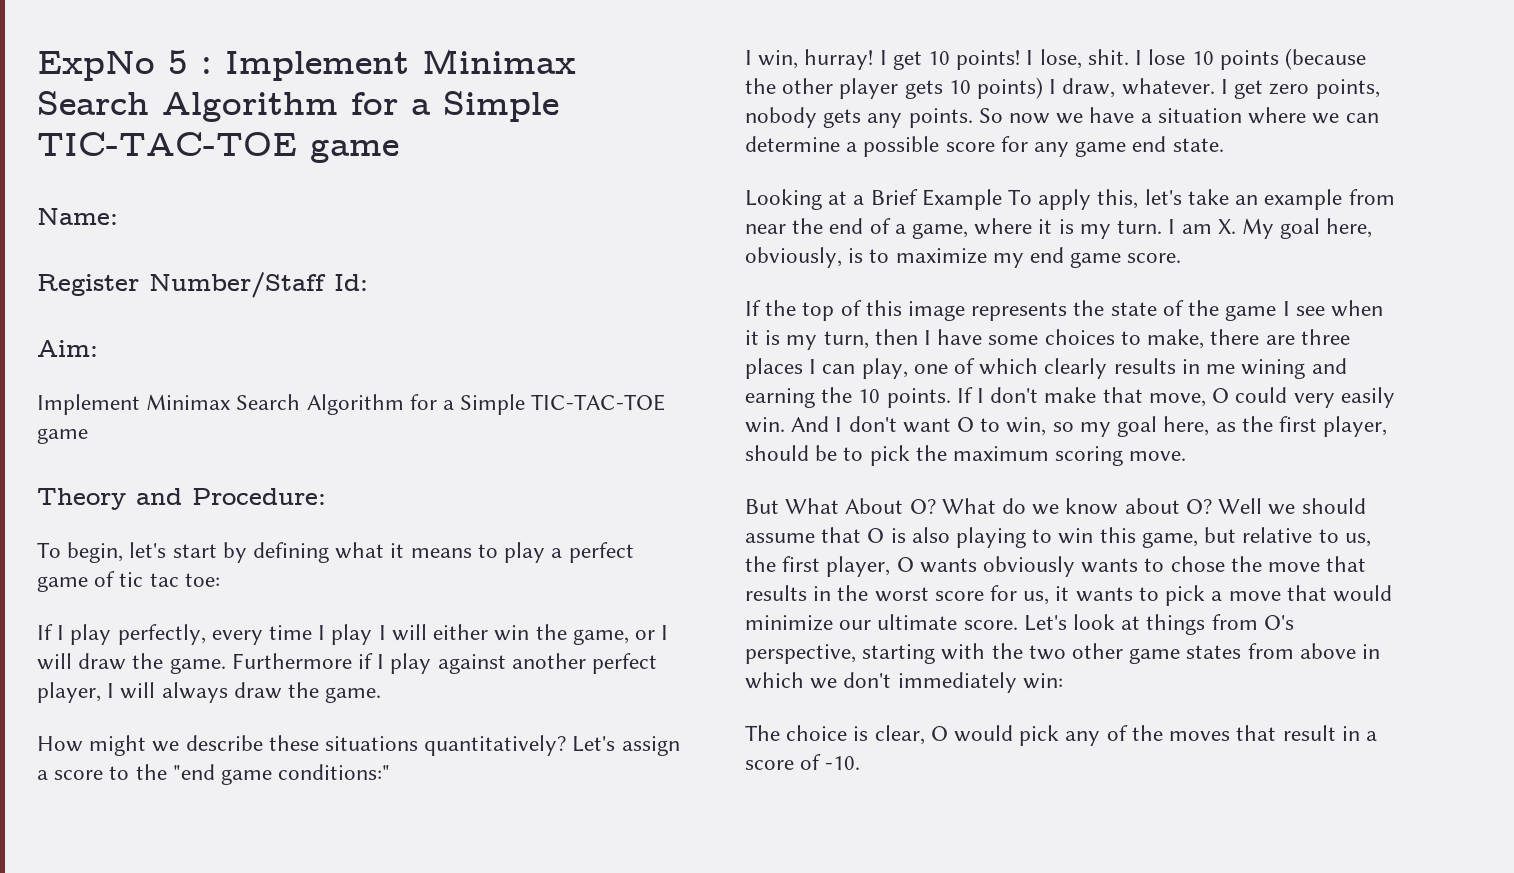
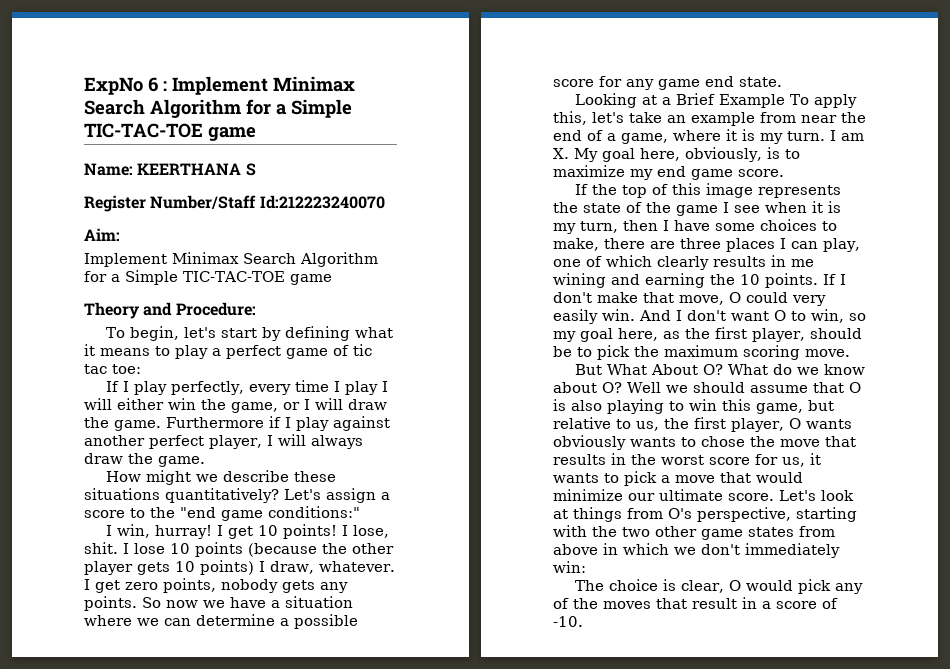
[168,50,188,74] 5 -> [148,77,158,92] 6
(118, 216) none -> [137,163,256,176] KEERTHANA S
[334,274,368,291] Id: -> [259,195,385,209] Id:212223240070

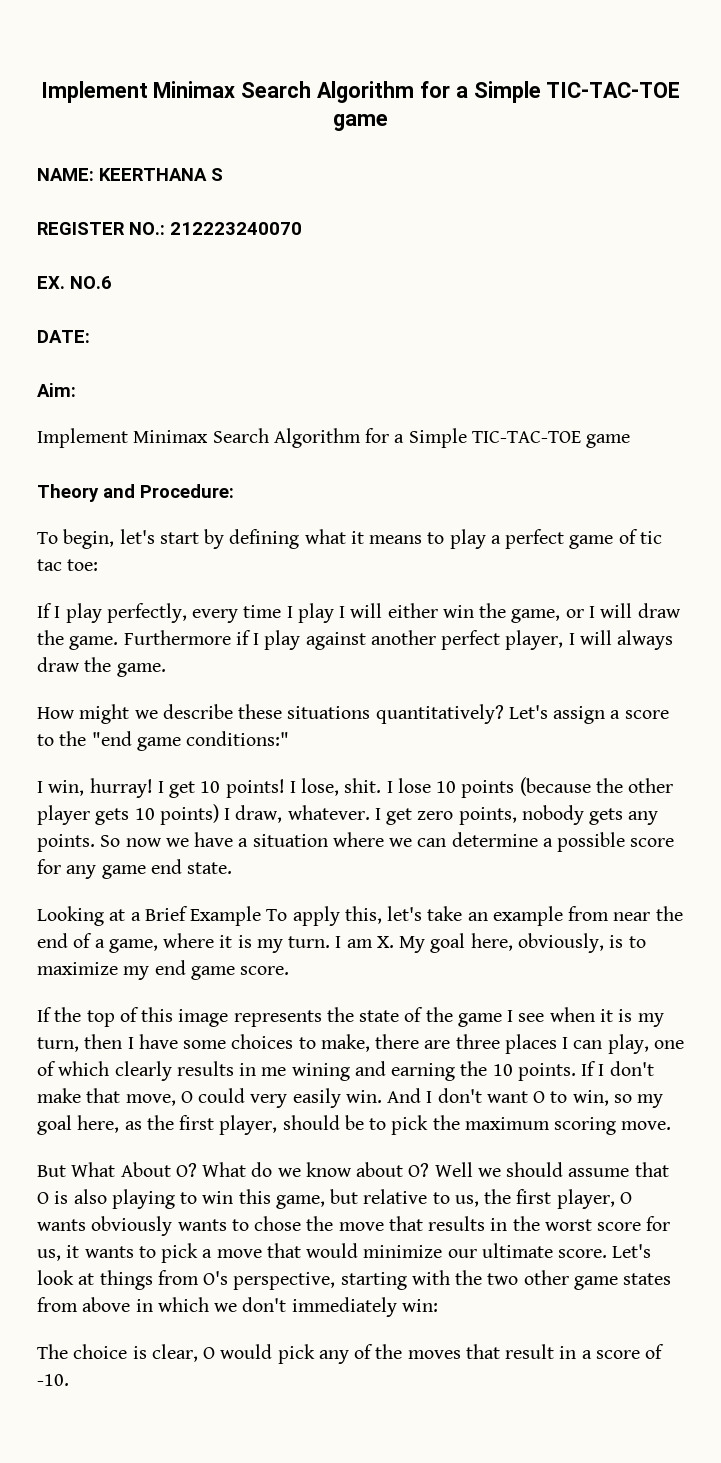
[84,76,355,95] [84,99,352,118] [84,123,256,141] [84,163,133,176] ExpNo 6 : Implement Minimax Search Algorithm for a Simple TIC-TAC-TOE game // Name: -> [40,81,681,103] [333,114,388,131] [37,168,94,181] Implement Minimax Search Algorithm for a Simple TIC-TAC-TOE game // NAME:
[84,195,385,212] Register Number/Staff Id:212223240070 -> [37,222,302,235] [37,276,112,289] [37,330,90,343] REGISTER NO.: 212223240070 // EX. NO.6 // DATE:

